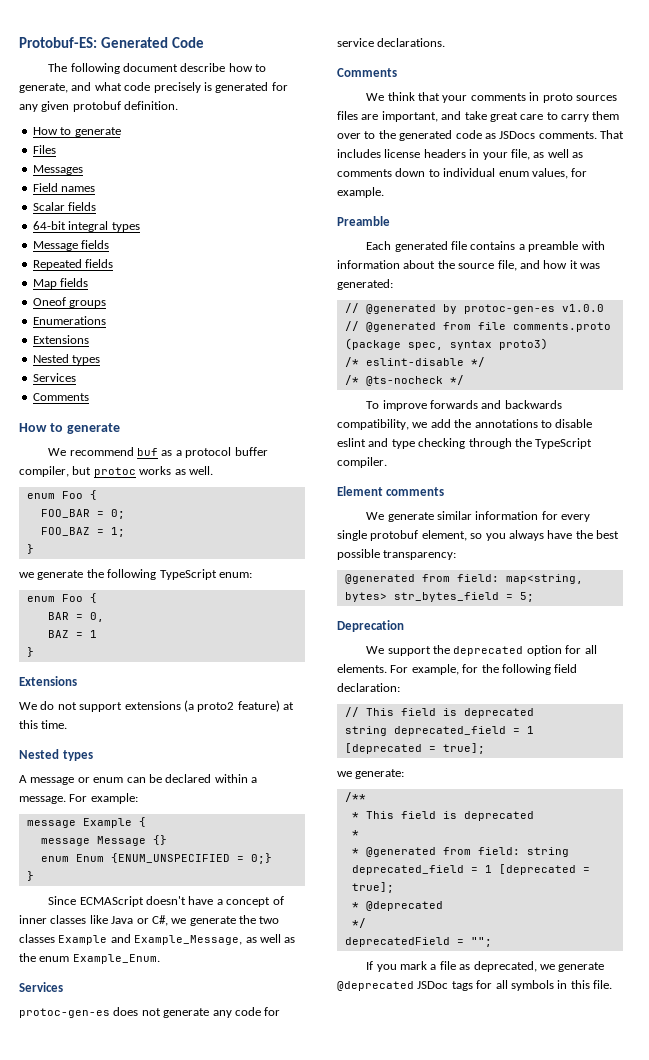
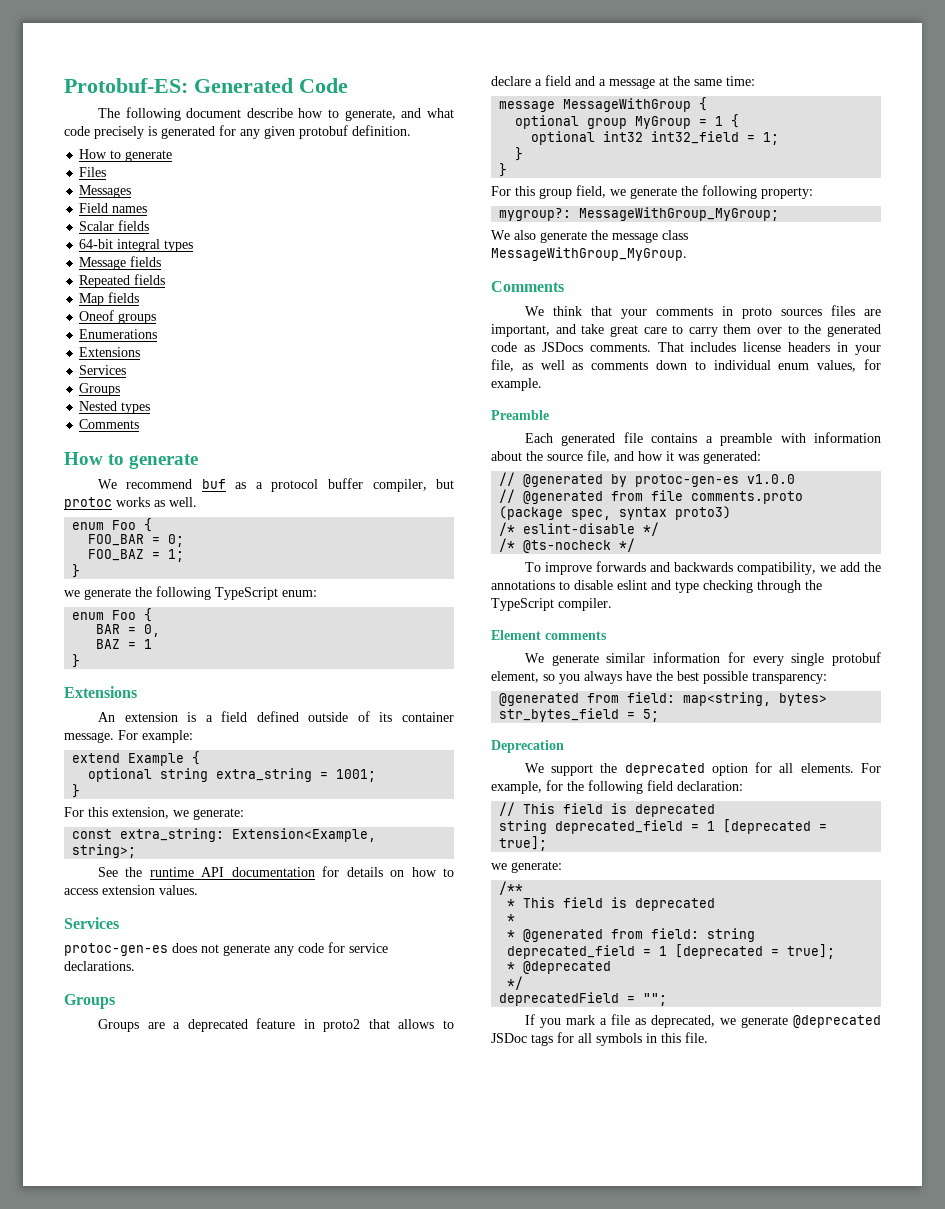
[32,354,101,365] [32,373,76,382] // Nested types // Services -> [79,365,127,375] [79,383,121,396] [79,401,151,414] // Services // Groups // Nested types
[19,700,294,712] [19,720,68,729] [19,749,93,761] [19,774,257,785] We do not support extensions (a proto2 feature) at this time. // Nested types // A message or enum can be declared within a -> [97,711,454,722] An extension is a field defined outside of its container
[26,820,76,828] message -> [72,753,121,763] extend
[40,835,167,846] [40,853,272,864] [26,871,34,881] [48,896,284,907] [19,915,280,926] [19,934,296,945] [19,953,160,964] message Message {} // enum Enum {ENUM_UNSPECIFIED = 0;} // } // Since ECMAScript doesn't have a concept of inner classes like Java or C#, we generate the two classes Example and Example_Message, as well as the enum Example_Enum. -> [88,768,377,782] [72,784,81,798] [64,807,244,820] [72,828,377,842] [72,844,137,858] [97,866,455,877] [64,885,198,895] optional string extra_string = 1001; // } // For this extension, we generate: // const extra_string: Extension<Example, string>; // See the runtime API documentation for details on how to access extension values.
(446, 42) none -> [64,994,115,1009] [97,1018,454,1032] [491,75,755,89] [499,97,708,112] [515,114,740,129] [531,131,780,145] [515,147,524,161] [499,163,508,177] [491,185,813,199] [499,207,780,221] [491,230,688,243] [491,247,687,261] // Groups // Groups are a deprecated feature in proto2 that allows to declare a field and a message at the same time: // message MessageWithGroup { // optional group MyGroup = 1 { // optional int32 int32_field = 1; // } // } // For this group field, we generate the following property: // mygroup?: MessageWithGroup_MyGroup; // We also generate the message class MessageWithGroup_MyGroup.

